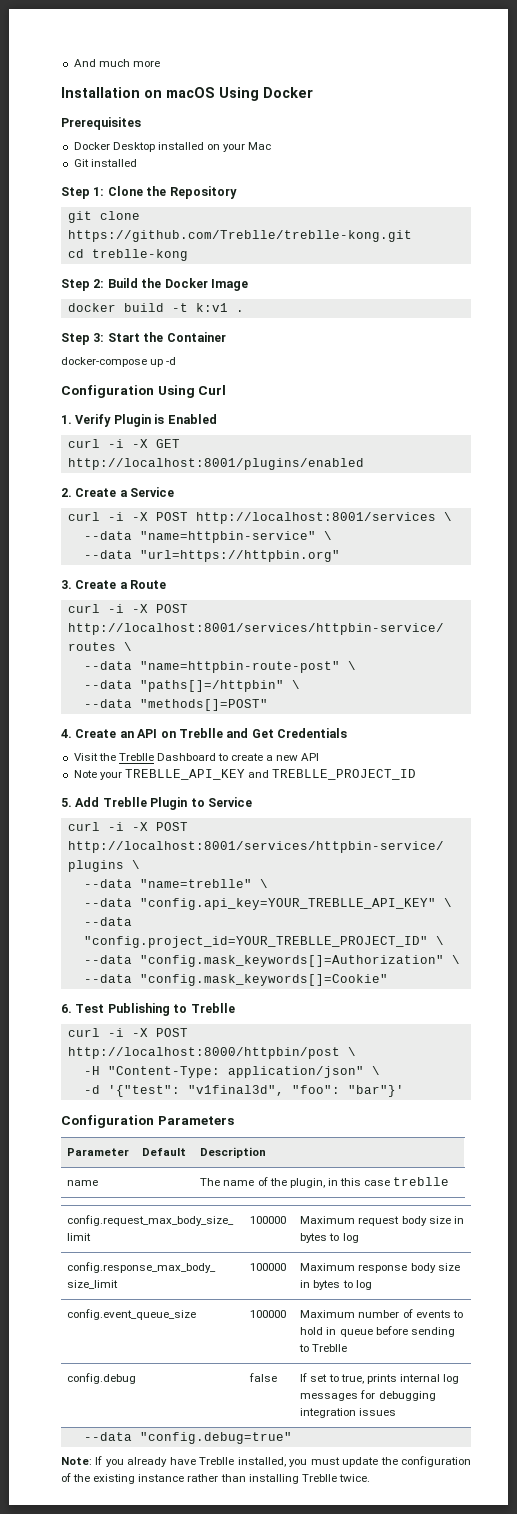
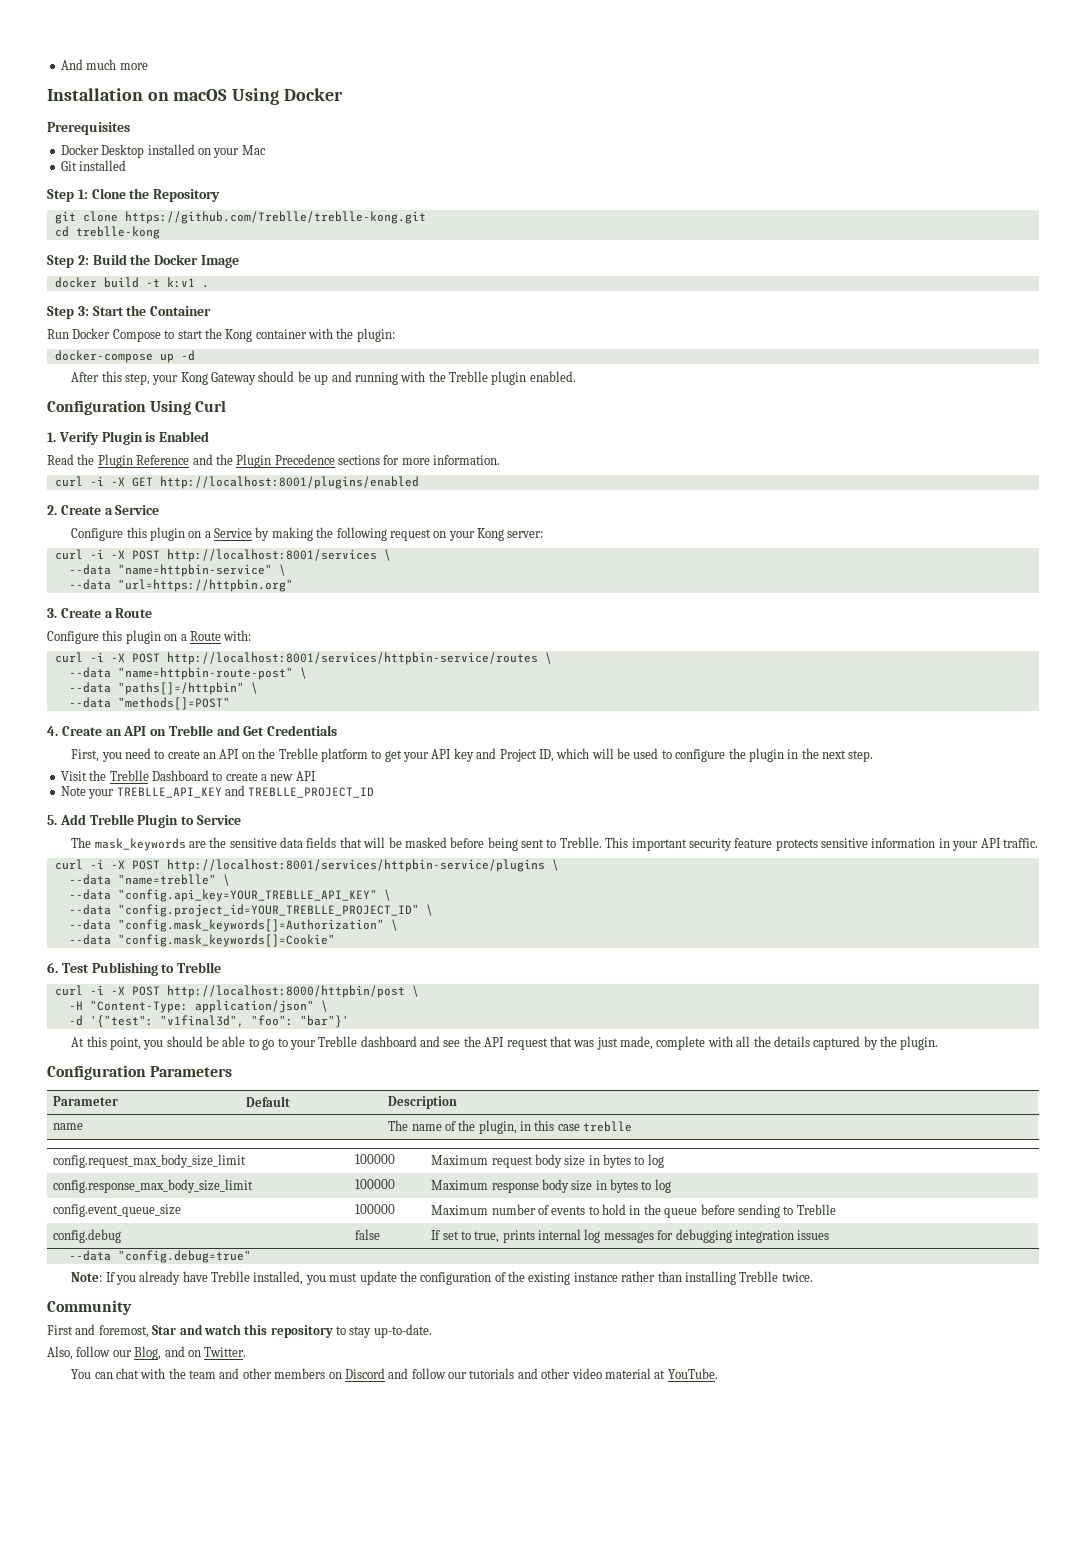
[61,357,177,367] docker-compose up -d -> [47,328,395,342] [54,350,195,363] [71,371,576,385] Run Docker Compose to start the Kong container with the plugin: // docker-compose up -d // After this step, your Kong Gateway should be up and running with the Treblle plugin enabled.
(217, 419) none -> [47,454,501,468] // Read the Plugin Reference and the Plugin Precedence sections for more information.
(175, 492) none -> [71,527,544,541] // Configure this plugin on a Service by making the following request on your Kong server:
(167, 584) none -> [47,630,252,644] // Configure this plugin on a Route with:
(347, 733) none -> [71,748,874,762] // First, you need to create an API on the Treblle platform to get your API key and Project ID, which will be used to configure the plugin in the next step.
(252, 802) none -> [71,837,1038,851] // The mask_keywords are the sensitive data fields that will be masked before being sent to Treblle. This important security feature protects sensitive information in your API traffic.
(404, 1091) none -> [71,1036,939,1050] // At this point, you should be able to go to your Treblle dashboard and see the API request that was just made, complete with all the details captured by the plugin.
(337, 1331) none -> [643,1204,661,1215] the
(370, 1478) none -> [47,1300,132,1315] [47,1324,432,1338] [47,1346,247,1360] [71,1368,718,1379] // Community // First and foremost, Star and watch this repository to stay up-to-date. // Also, follow our Blog, and on Twitter. // You can chat with the team and other members on Discord and follow our tutorials and other video material at YouTube.

